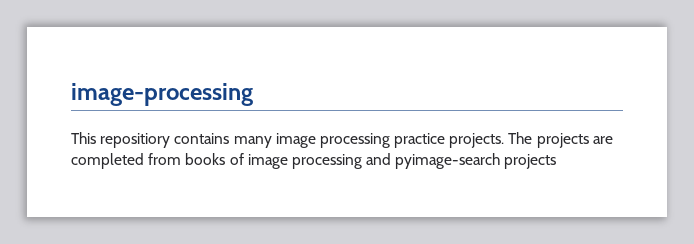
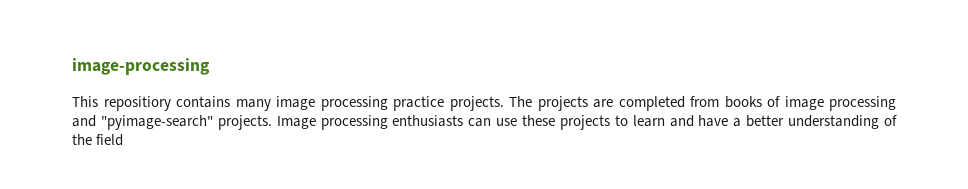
[395,153,557,169] pyimage-search projects -> [100,115,897,130] [72,134,124,146] "pyimage-search" projects. Image processing enthusiasts can use these projects to learn and have a better understanding of the field

